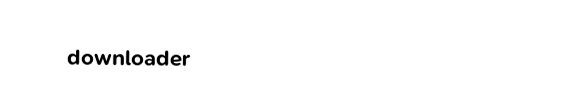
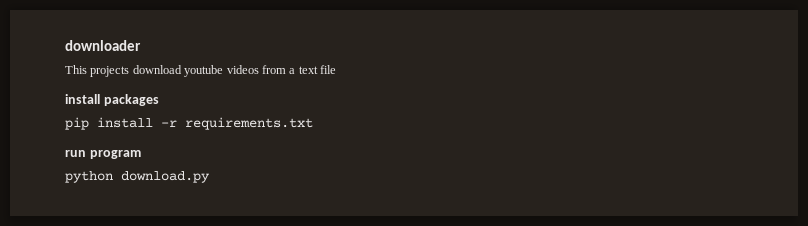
(192, 58) none -> [65,65,336,77] [65,94,159,106] [65,117,313,130] [65,150,141,159] [65,171,210,183] // This projects download youtube videos from a text file // install packages // pip install -r requirements.txt // run program // python download.py

